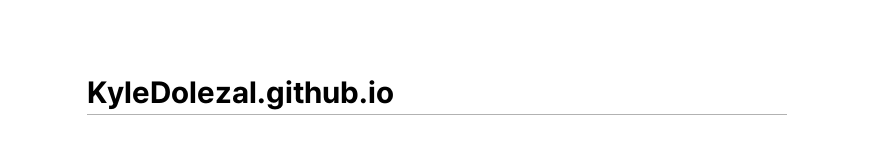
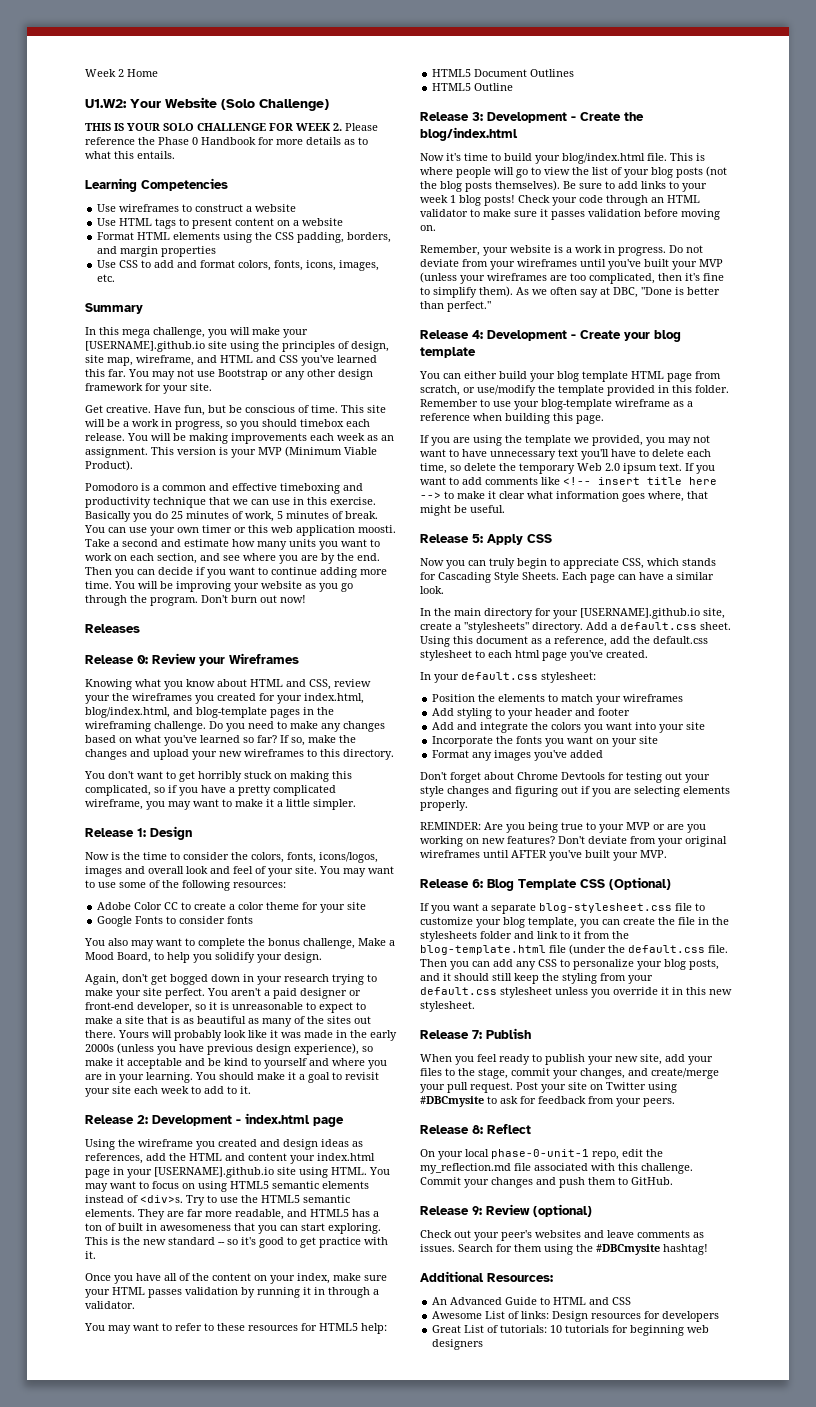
[87,80,394,110] KyleDolezal.github.io -> [85,69,158,77] [85,97,329,111] [85,123,378,131] [85,137,368,145] [85,151,175,159] [85,178,228,192] [97,204,297,212] [97,218,344,229] [97,232,392,243] [97,246,217,257] [97,260,380,271] [97,274,116,282] [85,303,143,314] [85,327,308,338] [85,341,389,352] [85,355,377,366] [85,369,373,380] [85,383,212,394] [85,405,386,416] [85,419,370,430] [85,433,394,444] [85,446,377,458] [85,460,133,471] [85,483,363,494] [85,497,376,508] [85,511,378,522] [84,525,396,536] [85,539,380,550] [85,553,380,564] [85,567,387,578] [85,581,353,592] [85,595,306,606] [85,624,140,633] [85,653,299,666] [85,679,371,690] [85,693,364,704] [85,707,334,718] [85,721,385,732] [85,735,356,746] [85,749,394,760] [84,771,352,782] [85,785,336,796] [85,799,356,810] [85,826,192,840] [85,852,378,863] [85,866,394,877] [85,880,286,891] [97,902,367,913] [97,916,254,927] [84,938,395,949] [85,952,322,963] [85,974,377,985] [85,988,361,999] [85,1002,366,1013] [85,1016,371,1027] [85,1030,397,1041] [85,1043,373,1055] [85,1058,387,1069] [85,1072,379,1083] [85,1086,251,1097] [85,1113,344,1127] [85,1139,363,1150] [85,1153,375,1164] [85,1167,390,1178] [85,1181,369,1192] [85,1195,350,1206] [85,1209,379,1220] [85,1223,381,1234] [85,1237,388,1248] [85,1251,96,1259] [85,1273,387,1284] [85,1287,379,1298] [85,1301,135,1309] [84,1323,387,1334] [432,69,575,77] [432,83,514,91] [420,112,644,123] [420,127,518,141] [420,153,705,164] [420,166,727,178] [420,180,707,192] [420,195,700,206] [420,209,720,220] [420,225,436,231] [420,245,703,256] [420,259,723,270] [420,272,724,284] [420,286,720,298] [420,301,491,312] [420,330,681,342] [420,347,476,358] [419,371,721,382] [420,385,729,396] [420,399,693,410] [420,413,604,424] [420,435,710,446] [420,449,711,460] [420,463,715,474] [420,477,717,485] [420,491,708,502] [420,505,505,516] [420,534,552,545] [420,558,716,569] [420,572,714,583] [420,586,444,594] [420,608,725,619] [420,622,731,633] [420,636,708,647] [420,650,648,661] [420,672,596,683] [432,694,684,705] [432,708,631,719] [432,722,706,733] [432,736,659,747] [432,750,604,761] [420,772,710,783] [420,786,730,797] [420,800,468,811] [420,822,706,833] [420,836,727,847] [420,850,667,861] [420,877,671,891] [420,903,705,914] [420,917,729,928] [420,931,629,942] [420,944,728,955] [420,959,719,970] [420,973,653,984] [420,987,732,998] [420,1001,475,1012] [420,1028,531,1039] [420,1054,713,1065] [420,1068,719,1079] [420,1082,677,1093] [420,1096,675,1107] [420,1124,531,1134] [420,1149,663,1160] [420,1163,693,1174] [420,1177,673,1188] [420,1204,592,1217] [420,1230,704,1241] [420,1244,708,1255] [420,1271,553,1282] [432,1297,632,1305] [432,1311,720,1322] [432,1325,710,1336] [432,1339,484,1350] Week 2 Home // U1.W2: Your Website (Solo Challenge) // THIS IS YOUR SOLO CHALLENGE FOR WEEK 2. Please reference the Phase 0 Handbook for more details as to what this entails. // Learning Competencies // Use wireframes to construct a website // Use HTML tags to present content on a website // Format HTML elements using the CSS padding, borders, and margin properties // Use CSS to add and format colors, fonts, icons, images, etc. // Summary // In this mega challenge, you will make your [USERNAME].github.io site using the principles of design, site map, wireframe, and HTML and CSS you've learned this far. You may not use Bootstrap or any other design framework for your site. // Get creative. Have fun, but be conscious of time. This site will be a work in progress, so you should timebox each release. You will be making improvements each week as an assignment. This version is your MVP (Minimum Viable Product). // Pomodoro is a common and effective timeboxing and productivity technique that we can use in this exercise. Basically you do 25 minutes of work, 5 minutes of break. You can use your own timer or this web application moosti. Take a second and estimate how many units you want to work on each section, and see where you are by the end. Then you can decide if you want to continue adding more time. You will be improving your website as you go through the program. Don't burn out now! // Releases // Release 0: Review your Wireframes // Knowing what you know about HTML and CSS, review your the wireframes you created for your index.html, blog/index.html, and blog-template pages in the wireframing challenge. Do you need to make any changes based on what you've learned so far? If so, make the changes and upload your new wireframes to this directory. // You don't want to get horribly stuck on making this complicated, so if you have a pretty complicated wireframe, you may want to make it a little simpler. // Release 1: Design // Now is the time to consider the colors, fonts, icons/logos, images and overall look and feel of your site. You may want to use some of the following resources: // Adobe Color CC to create a color theme for your site // Google Fonts to consider fonts // You also may want to complete the bonus challenge, Make a Mood Board, to help you solidify your design. // Again, don't get bogged down in your research trying to make your site perfect. You aren't a paid designer or front-end developer, so it is unreasonable to expect to make a site that is as beautiful as many of the sites out there. Yours will probably look like it was made in the early 2000s (unless you have previous design experience), so make it acceptable and be kind to yourself and where you are in your learning. You should make it a goal to revisit your site each week to add to it. // Release 2: Development - index.html page // Using the wireframe you created and design ideas as references, add the HTML and content your index.html page in your [USERNAME].github.io site using HTML. You may want to focus on using HTML5 semantic elements instead of <div>s. Try to use the HTML5 semantic elements. They are far more readable, and HTML5 has a ton of built in awesomeness that you can start exploring. This is the new standard -- so it's good to get practice with it. // Once you have all of the content on your index, make sure your HTML passes validation by running it in through a validator. // You may want to refer to these resources for HTML5 help: // HTML5 Document Outlines // HTML5 Outline // Release 3: Development - Create the blog/index.html // Now it's time to build your blog/index.html file. This is where people will go to view the list of your blog posts (not the blog posts themselves). Be sure to add links to your week 1 blog posts! Check your code through an HTML validator to make sure it passes validation before moving on. // Remember, your website is a work in progress. Do not deviate from your wireframes until you've built your MVP (unless your wireframes are too complicated, then it's fine to simplify them). As we often say at DBC, "Done is better than perfect." // Release 4: Development - Create your blog template // You can either build your blog template HTML page from scratch, or use/modify the template provided in this folder. Remember to use your blog-template wireframe as a reference when building this page. // If you are using the template we provided, you may not want to have unnecessary text you'll have to delete each time, so delete the temporary Web 2.0 ipsum text. If you want to add comments like <!-- insert title here --> to make it clear what information goes where, that might be useful. // Release 5: Apply CSS // Now you can truly begin to appreciate CSS, which stands for Cascading Style Sheets. Each page can have a similar look. // In the main directory for your [USERNAME].github.io site, create a "stylesheets" directory. Add a default.css sheet. Using this document as a reference, add the default.css stylesheet to each html page you've created. // In your default.css stylesheet: // Position the elements to match your wireframes // Add styling to your header and footer // Add and integrate the colors you want into your site // Incorporate the fonts you want on your site // Format any images you've added // Don't forget about Chrome Devtools for testing out your style changes and figuring out if you are selecting elements properly. // REMINDER: Are you being true to your MVP or are you working on new features? Don't deviate from your original wireframes until AFTER you've built your MVP. // Release 6: Blog Template CSS (Optional) // If you want a separate blog-stylesheet.css file to customize your blog template, you can create the file in the stylesheets folder and link to it from the blog-template.html file (under the default.css file. Then you can add any CSS to personalize your blog posts, and it should still keep the styling from your default.css stylesheet unless you override it in this new stylesheet. // Release 7: Publish // When you feel ready to publish your new site, add your files to the stage, commit your changes, and create/merge your pull request. Post your site on Twitter using #DBCmysite to ask for feedback from your peers. // Release 8: Reflect // On your local phase-0-unit-1 repo, edit the my_reflection.md file associated with this challenge. Commit your changes and push them to GitHub. // Release 9: Review (optional) // Check out your peer's websites and leave comments as issues. Search for them using the #DBCmysite hashtag! // Additional Resources: // An Advanced Guide to HTML and CSS // Awesome List of links: Design resources for developers // Great List of tutorials: 10 tutorials for beginning web designers

